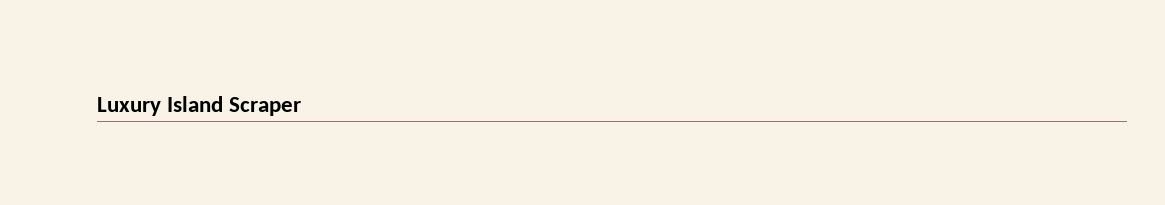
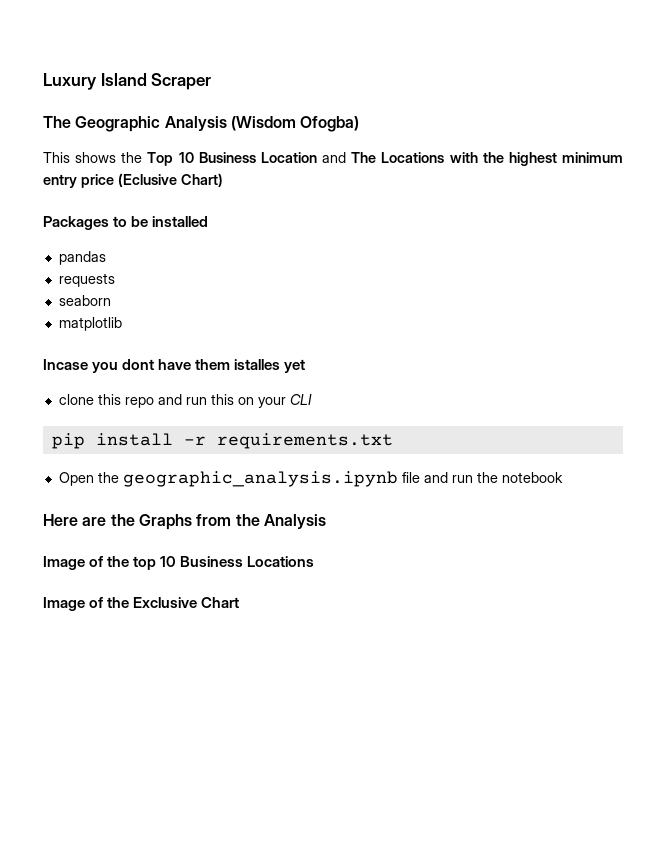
(302, 106) none -> [43,116,360,132] [43,152,623,166] [43,173,223,188] [43,216,209,230] [58,251,106,265] [58,273,115,287] [58,295,111,306] [58,317,122,331] [43,359,306,373] [58,394,312,408] [51,433,393,449] [58,471,563,487] [43,514,326,530] [43,556,315,570] [43,597,240,611] // The Geographic Analysis (Wisdom Ofogba) // This shows the Top 10 Business Location and The Locations with the highest minimum entry price (Eclusive Chart) // Packages to be installed // pandas // requests // seaborn // matplotlib // Incase you dont have them istalles yet // clone this repo and run this on your CLI // pip install -r requirements.txt // Open the geographic_analysis.ipynb file and run the notebook // Here are the Graphs from the Analysis // Image of the top 10 Business Locations // Image of the Exclusive Chart

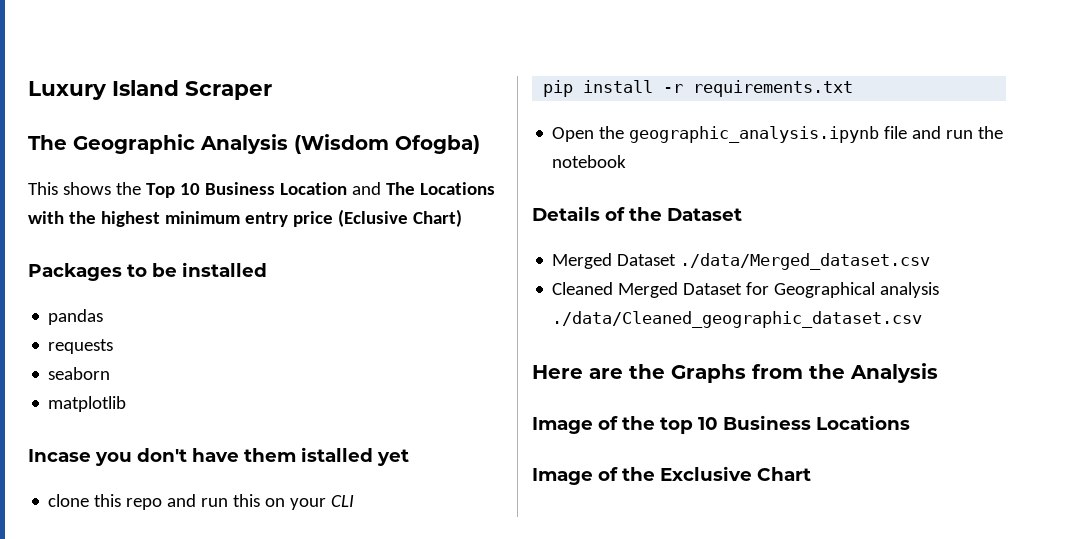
[122,359,155,370] dont -> [137,448,187,462] don't
[234,359,281,370] istalles -> [301,447,373,462] istalled
(563, 477) none -> [532,206,742,221] [552,253,931,270] [552,282,940,298] [552,311,923,328] // Details of the Dataset // Merged Dataset ./data/Merged_dataset.csv // Cleaned Merged Dataset for Geographical analysis ./data/Cleaned_geographic_dataset.csv

